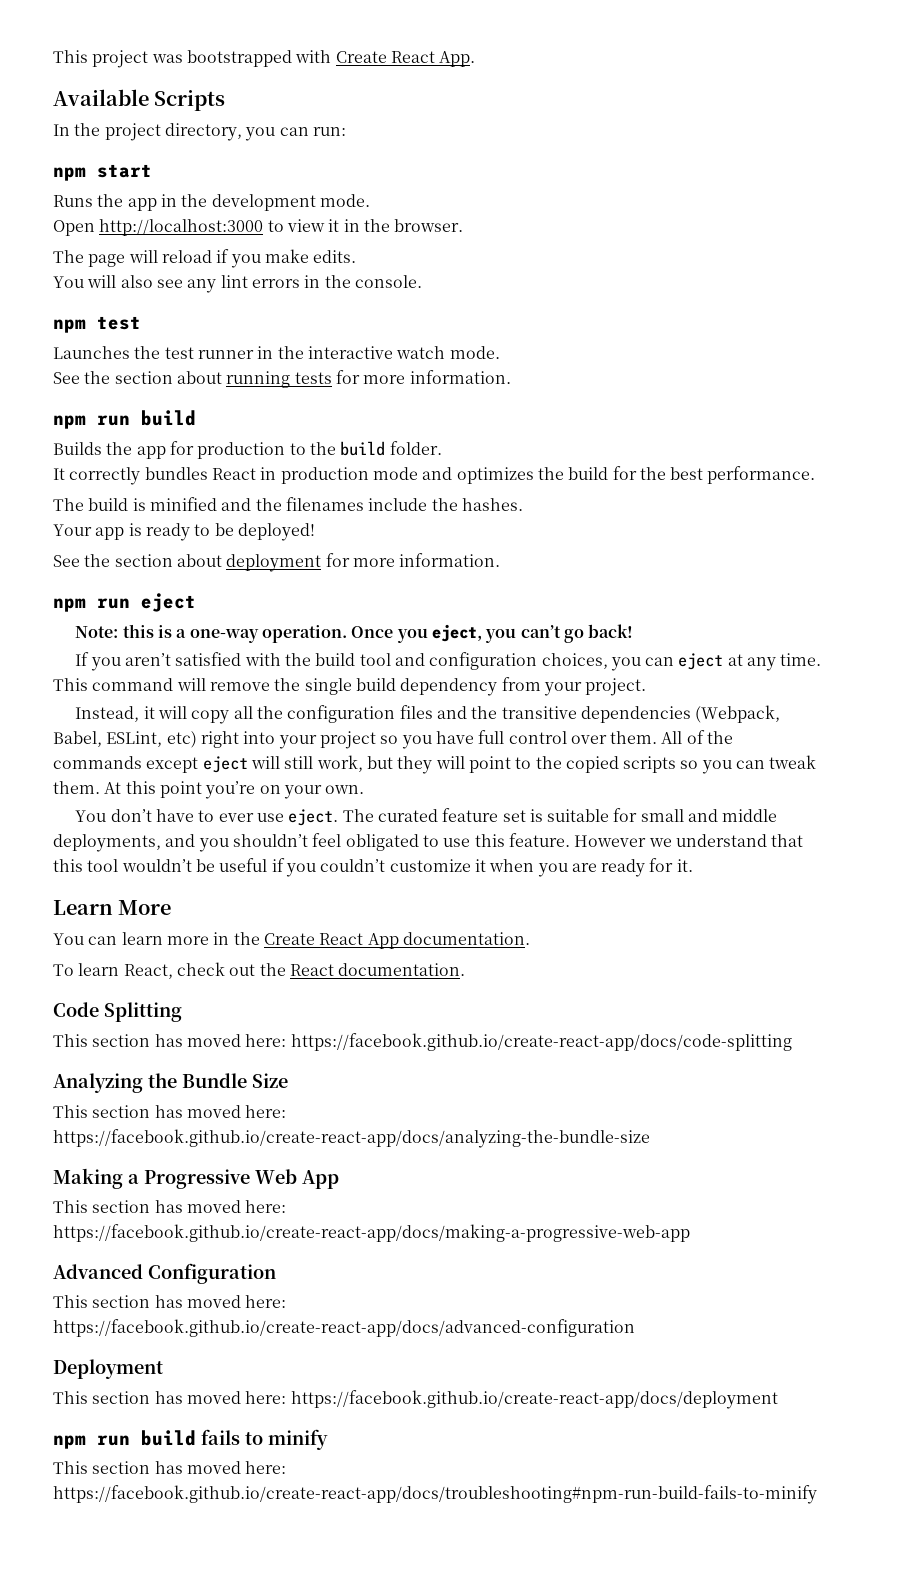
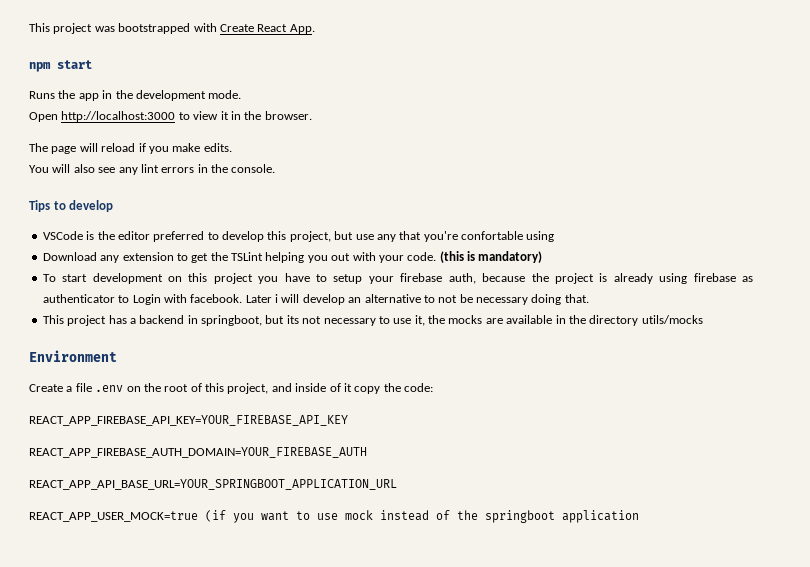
[53,89,226,111] [53,123,346,141] // Available Scripts // In the project directory, you can run: -> (315, 29) none
[53,316,141,333] [53,346,500,359] [53,370,511,388] [53,410,196,429] [53,441,442,459] [53,466,816,485] [53,497,523,511] [53,523,315,541] [53,553,501,572] [53,593,196,612] [75,624,634,643] [75,652,822,671] [53,677,647,696] [75,705,781,724] [53,730,734,749] [53,755,817,774] [53,781,365,799] [75,808,778,826] [53,833,804,852] [53,858,693,877] [53,900,172,915] [53,932,530,949] [53,962,466,979] [53,1002,182,1022] [53,1033,792,1051] [53,1073,288,1093] [53,1105,287,1118] [53,1129,650,1148] [53,1168,339,1189] [53,1200,287,1213] [53,1224,690,1242] [53,1263,276,1284] [53,1295,287,1308] [53,1319,635,1337] [53,1359,163,1379] [53,1390,778,1409] [53,1429,328,1450] [53,1461,287,1474] [53,1485,817,1504] npm test // Launches the test runner in the interactive watch mode. // See the section about running tests for more information. // npm run build // Builds the app for production to the build folder. // It correctly bundles React in production mode and optimizes the build for the best performance. // The build is minified and the filenames include the hashes. // Your app is ready to be deployed! // See the section about deployment for more information. // npm run eject // Note: this is a one-way operation. Once you eject, you can’t go back! // If you aren’t satisfied with the build tool and configuration choices, you can eject at any time. This command will remove the single build dependency from your project. // Instead, it will copy all the configuration files and the transitive dependencies (Webpack, Babel, ESLint, etc) right into your project so you have full control over them. All of the commands except eject will still work, but they will point to the copied scripts so you can tweak them. At this point you’re on your own. // You don’t have to ever use eject. The curated feature set is suitable for small and middle deployments, and you shouldn’t feel obligated to use this feature. However we understand that this tool wouldn’t be useful if you couldn’t customize it when you are ready for it. // Learn More // You can learn more in the Create React App documentation. // To learn React, check out the React documentation. // Code Splitting // This section has moved here: https://facebook.github.io/create-react-app/docs/code-splitting // Analyzing the Bundle Size // This section has moved here: https://facebook.github.io/create-react-app/docs/analyzing-the-bundle-size // Making a Progressive Web App // This section has moved here: https://facebook.github.io/create-react-app/docs/making-a-progressive-web-app // Advanced Configuration // This section has moved here: https://facebook.github.io/create-react-app/docs/advanced-configuration // Deployment // This section has moved here: https://facebook.github.io/create-react-app/docs/deployment // npm run build fails to minify // This section has moved here: https://facebook.github.io/create-react-app/docs/troubleshooting#npm-run-build-fails-to-minify -> [29,200,114,212] [42,231,555,242] [42,251,543,263] [42,273,754,284] [42,294,589,305] [42,315,703,326] [29,350,117,362] [29,383,433,394] [29,415,348,426] [29,447,367,458] [29,479,397,490] [29,510,639,523] Tips to develop // VSCode is the editor preferred to develop this project, but use any that you're confortable using // Download any extension to get the TSLint helping you out with your code. (this is mandatory) // To start development on this project you have to setup your firebase auth, because the project is already using firebase as authenticator to Login with facebook. Later i will develop an alternative to not be necessary doing that. // This project has a backend in springboot, but its not necessary to use it, the mocks are available in the directory utils/mocks // Environment // Create a file .env on the root of this project, and inside of it copy the code: // REACT_APP_FIREBASE_API_KEY=YOUR_FIREBASE_API_KEY // REACT_APP_FIREBASE_AUTH_DOMAIN=YOUR_FIREBASE_AUTH // REACT_APP_API_BASE_URL=YOUR_SPRINGBOOT_APPLICATION_URL // REACT_APP_USER_MOCK=true (if you want to use mock instead of the springboot application

